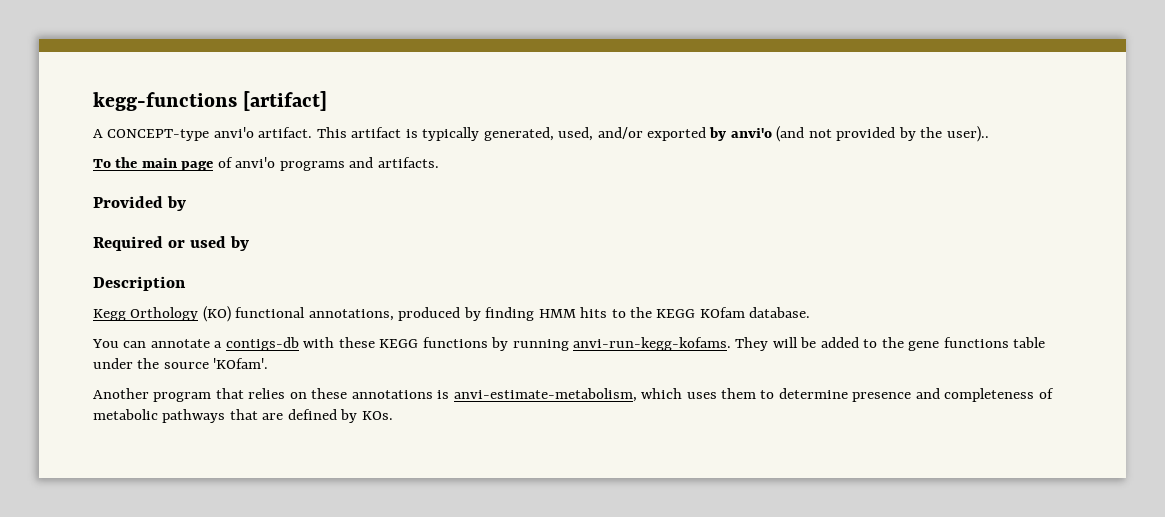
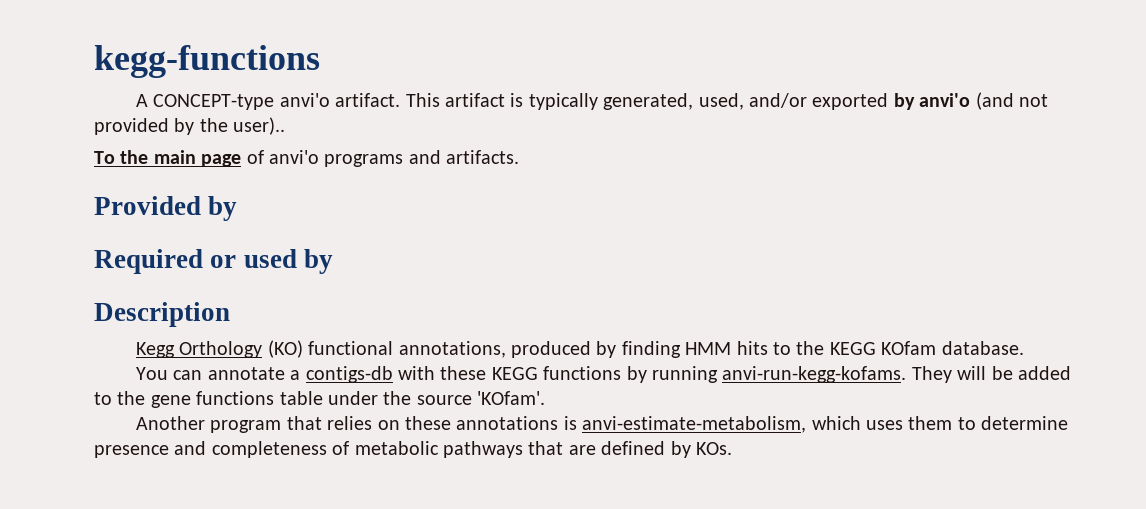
[243,91,328,111] [artifact] -> (320, 61) none

